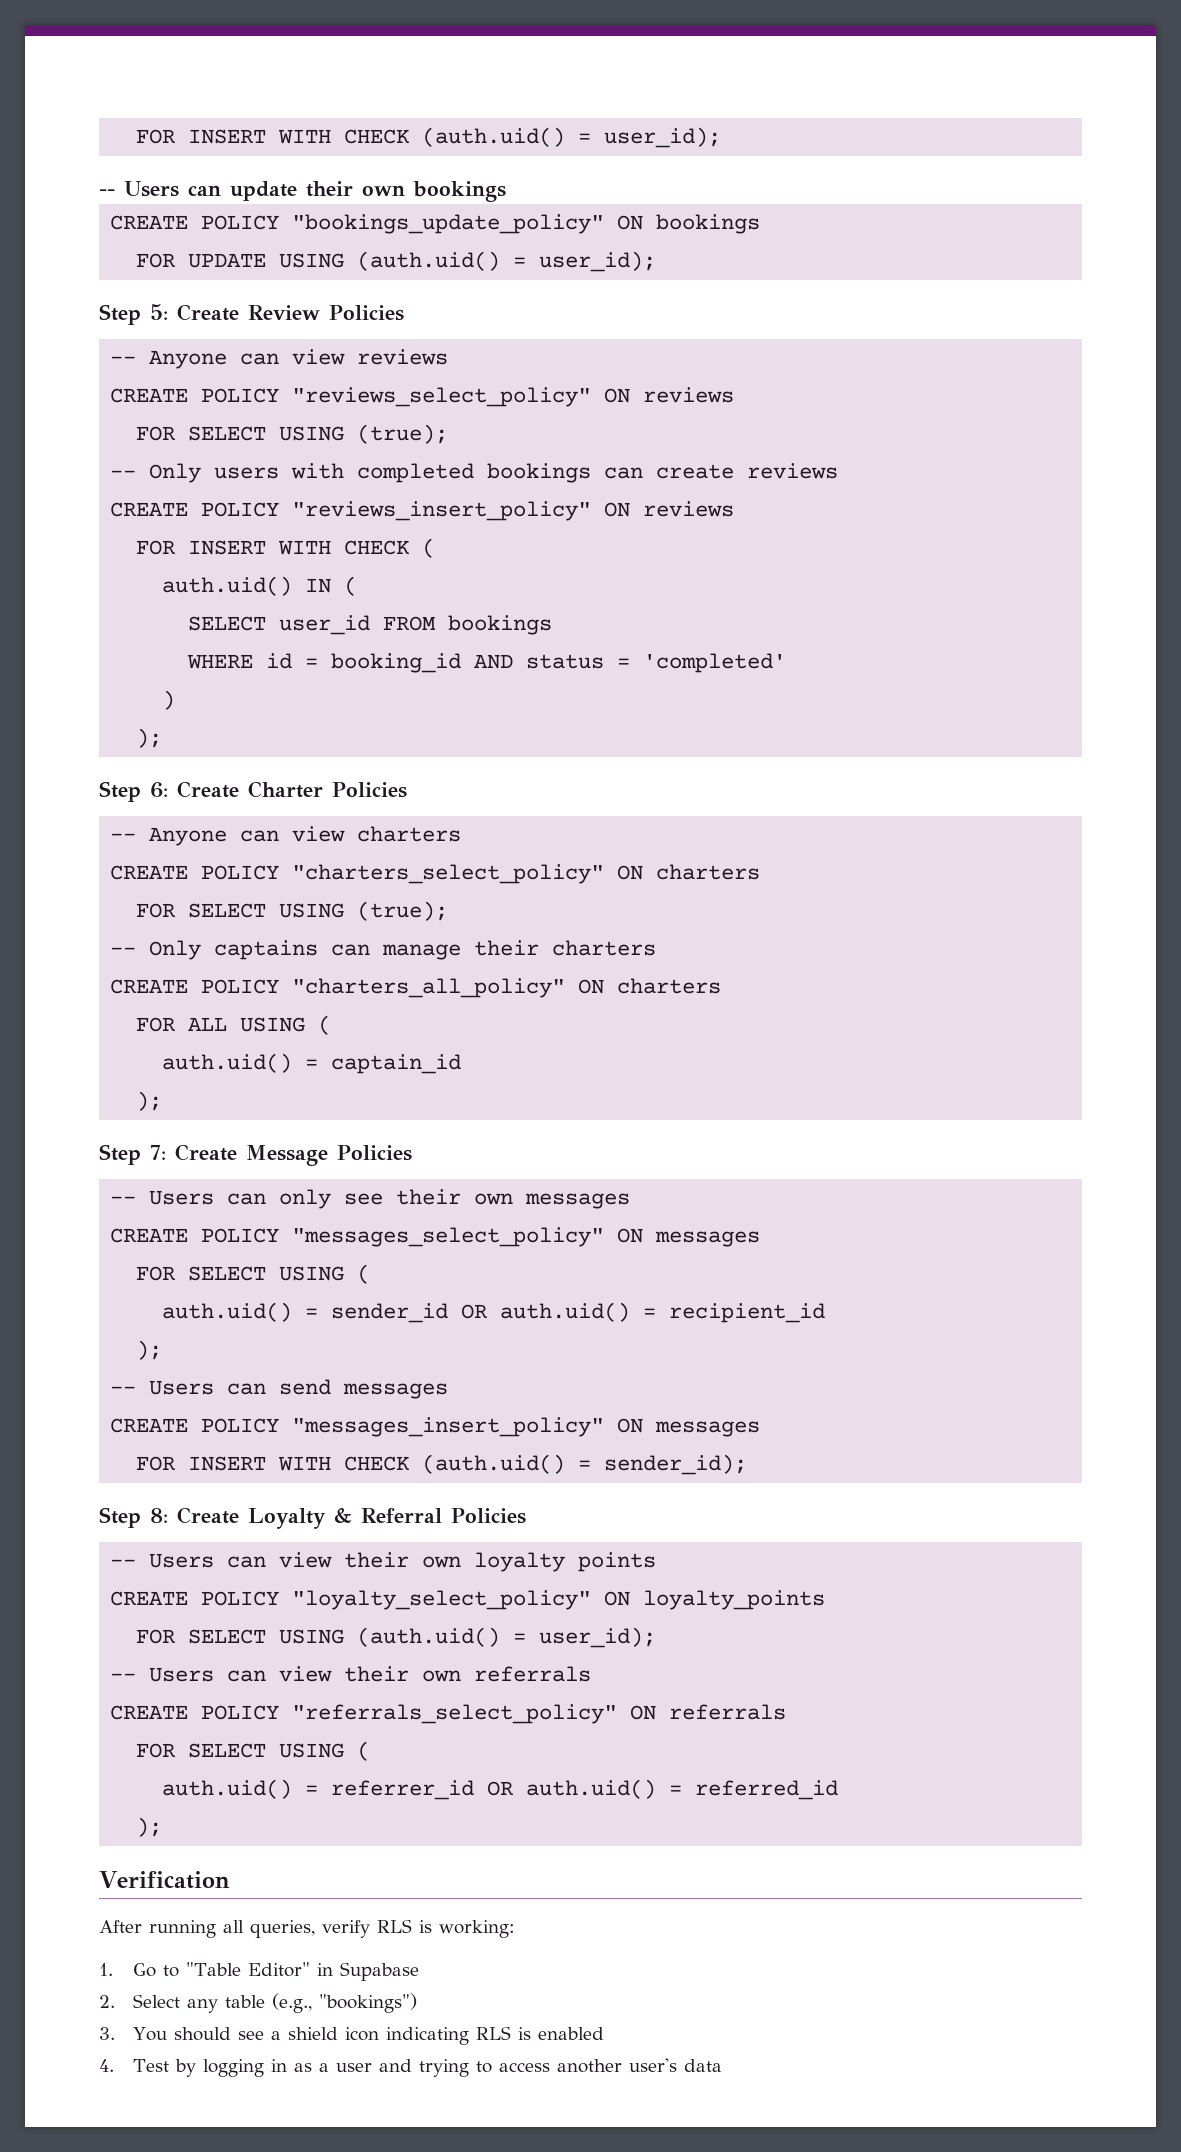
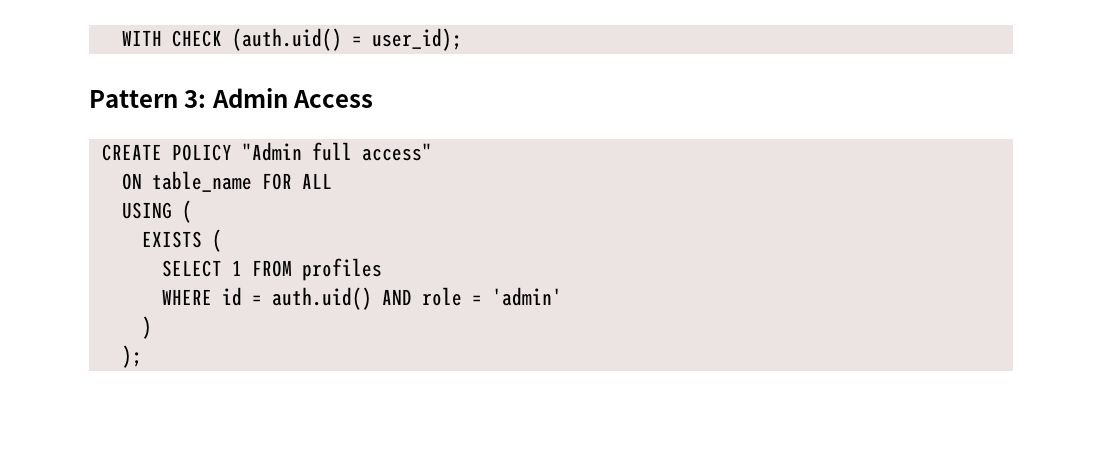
[136,129,267,144] FOR INSERT -> (121, 38) none
[99,181,506,202] [110,214,761,234] [136,251,657,272] [99,304,404,325] [110,349,449,369] [110,387,735,407] [136,424,449,444] [110,463,839,483] [110,501,735,521] [136,538,436,558] [162,576,332,596] -- Users can update their own bookings // CREATE POLICY "bookings_update_policy" ON bookings // FOR UPDATE USING (auth.uid() = user_id); // Step 5: Create Review Policies // -- Anyone can view reviews // CREATE POLICY "reviews_select_policy" ON reviews // FOR SELECT USING (true); // -- Only users with completed bookings can create reviews // CREATE POLICY "reviews_insert_policy" ON reviews // FOR INSERT WITH CHECK ( // auth.uid() IN -> [89,88,374,108] [101,142,432,161] [121,171,332,192] [121,200,192,223] [141,231,202,248] Pattern 3: Admin Access // CREATE POLICY "Admin full access" // ON table_name FOR ALL // USING ( // EXISTS
[279,615,553,635] user_id FROM bookings -> [231,258,382,281] 1 FROM profiles
[331,653,787,673] [162,690,176,710] [136,728,163,748] [99,781,407,802] [110,826,462,846] [110,864,761,884] [136,901,449,921] [110,940,657,960] [110,978,722,998] [136,1015,332,1035] [162,1053,462,1074] [136,1091,163,1111] [99,1144,412,1166] [110,1189,631,1209] [110,1227,761,1247] [136,1264,371,1284] [162,1302,826,1323] [136,1340,163,1360] [110,1379,449,1399] [110,1417,761,1437] [136,1454,748,1475] [99,1507,526,1529] [110,1552,657,1572] [110,1590,826,1610] [136,1627,657,1648] [110,1666,592,1682] [110,1704,787,1724] [136,1741,371,1761] [162,1779,839,1800] [136,1817,163,1837] [99,1871,230,1889] [99,1919,515,1938] [99,1962,420,1981] [99,1993,418,2013] [99,2026,605,2045] [99,2058,723,2077] booking_id AND status = 'completed' // ) // ); // Step 6: Create Charter Policies // -- Anyone can view charters // CREATE POLICY "charters_select_policy" ON charters // FOR SELECT USING (true); // -- Only captains can manage their charters // CREATE POLICY "charters_all_policy" ON charters // FOR ALL USING ( // auth.uid() = captain_id // ); // Step 7: Create Message Policies // -- Users can only see their own messages // CREATE POLICY "messages_select_policy" ON messages // FOR SELECT USING ( // auth.uid() = sender_id OR auth.uid() = recipient_id // ); // -- Users can send messages // CREATE POLICY "messages_insert_policy" ON messages // FOR INSERT WITH CHECK (auth.uid() = sender_id); // Step 8: Create Loyalty & Referral Policies // -- Users can view their own loyalty points // CREATE POLICY "loyalty_select_policy" ON loyalty_points // FOR SELECT USING (auth.uid() = user_id); // -- Users can view their own referrals // CREATE POLICY "referrals_select_policy" ON referrals // FOR SELECT USING ( // auth.uid() = referrer_id OR auth.uid() = referred_id // ); // Verification // After running all queries, verify RLS is working: // 1. Go to "Table Editor" in Supabase // 2. Select any table (e.g., "bookings") // 3. You should see a shield icon indicating RLS is enabled // 4. Test by logging in as a user and trying to access another user's data -> [271,287,562,310] [141,316,152,339] [121,345,142,368] auth.uid() AND role = 'admin' // ) // );

